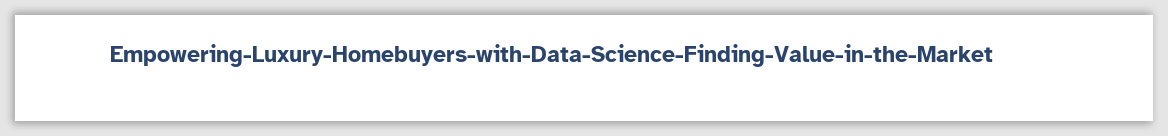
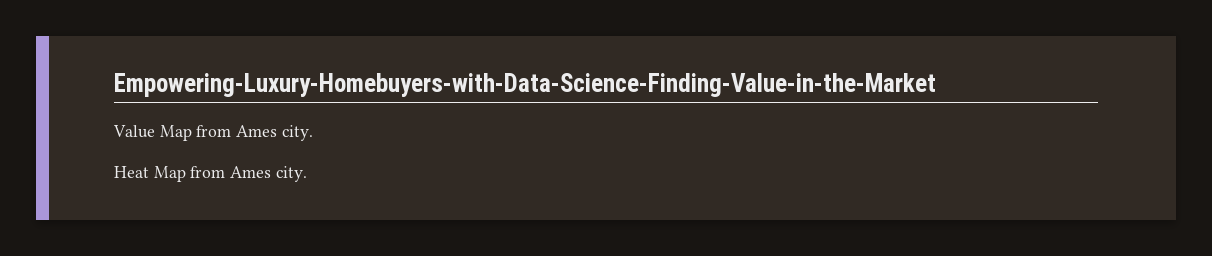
(993, 55) none -> [113,125,313,141] [114,166,307,182] // Value Map from Ames city. // Heat Map from Ames city.

